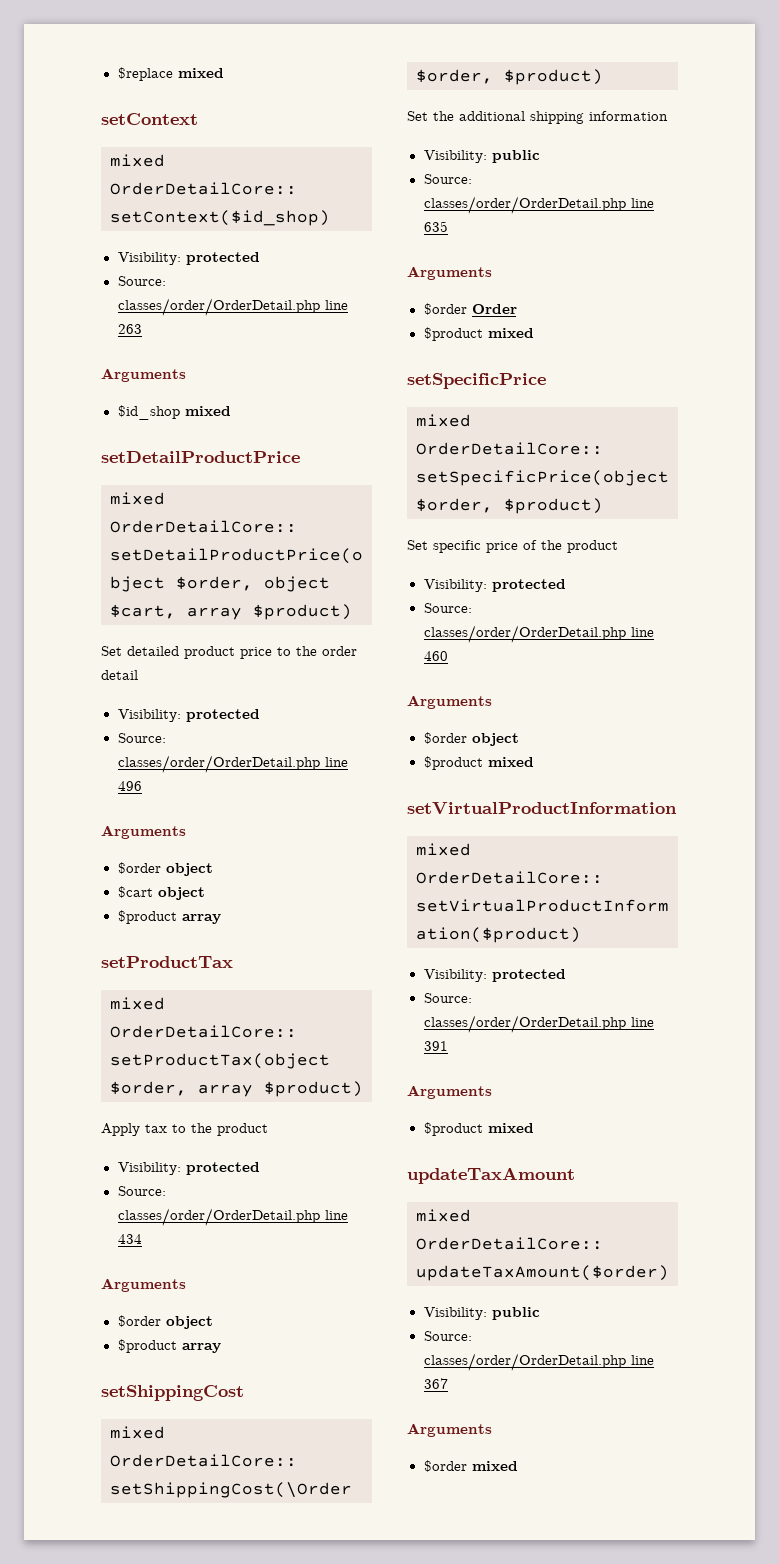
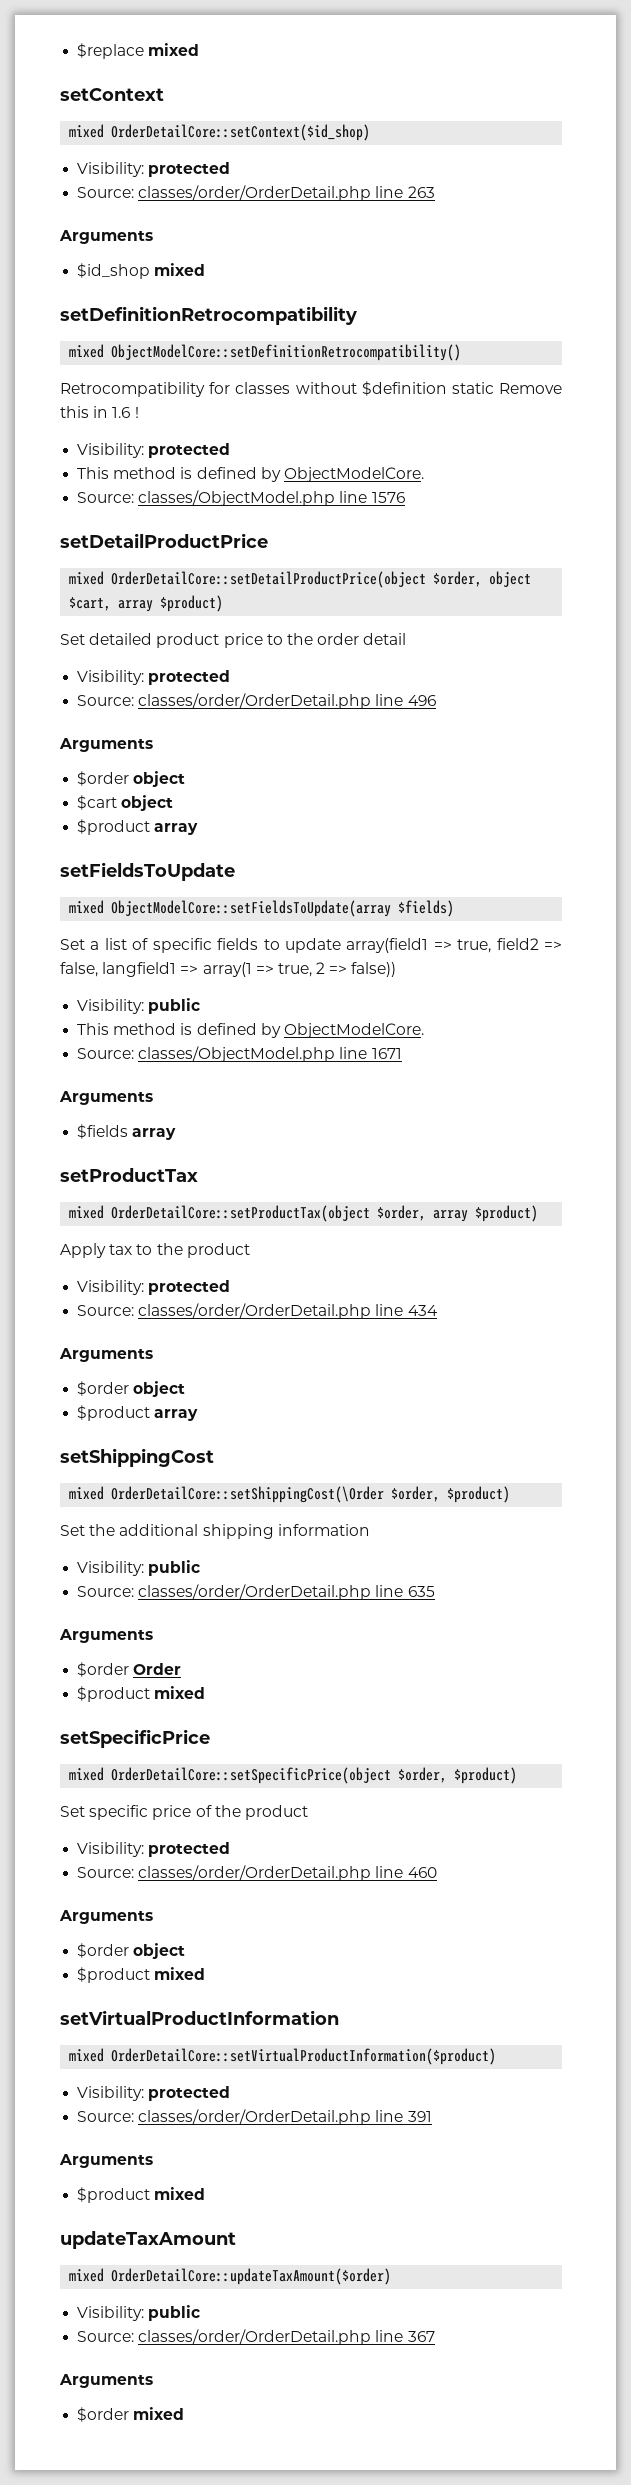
(231, 411) none -> [60,306,357,325] [69,344,462,361] [60,381,562,397] [60,406,139,418] [77,443,231,458] [77,467,424,482] [77,490,405,506] // setDefinitionRetrocompatibility // mixed ObjectModelCore::setDefinitionRetrocompatibility() // Retrocompatibility for classes without $definition static Remove this in 1.6 ! // Visibility: protected // This method is defined by ObjectModelCore. // Source: classes/ObjectModel.php line 1576
(221, 919) none -> [60,862,235,881] [69,900,455,917] [60,938,562,953] [60,962,397,977] [77,998,201,1014] [77,1023,424,1038] [77,1046,402,1062] [59,1091,153,1105] [77,1124,177,1140] // setFieldsToUpdate // mixed ObjectModelCore::setFieldsToUpdate(array $fields) // Set a list of specific fields to update array(field1 => true, field2 => false, langfield1 => array(1 => true, 2 => false)) // Visibility: public // This method is defined by ObjectModelCore. // Source: classes/ObjectModel.php line 1671 // Arguments // $fields array

